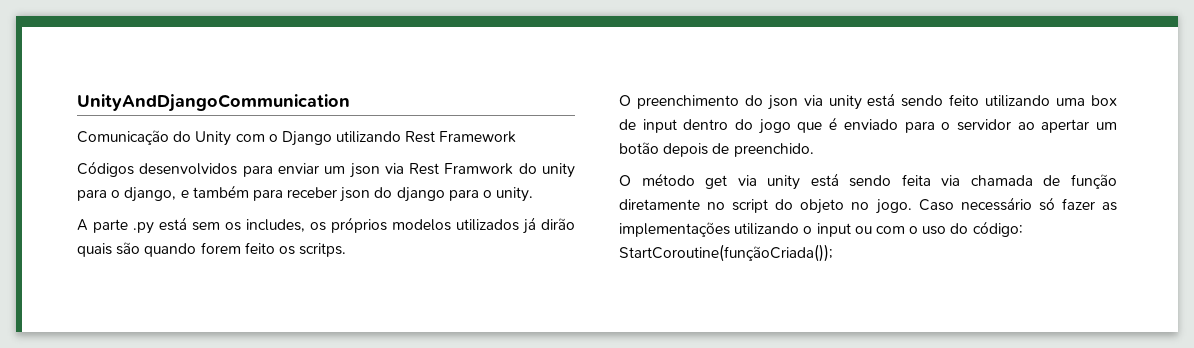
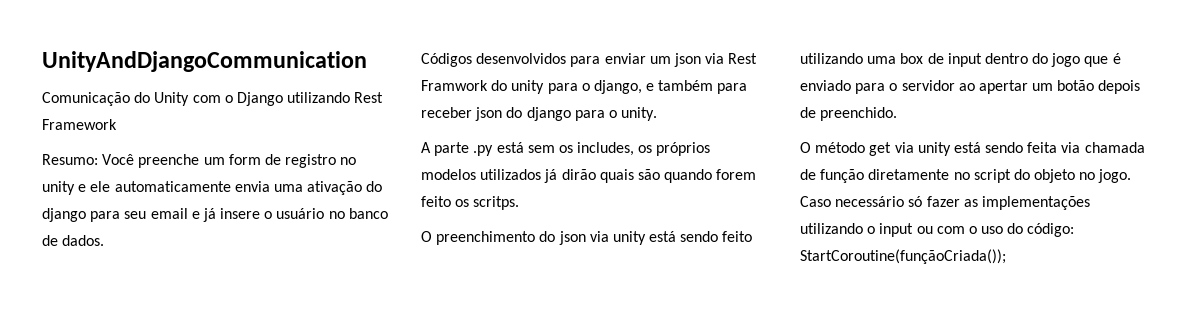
(517, 137) none -> [42,154,357,168] [42,181,383,195] [42,208,388,222] [42,235,105,246] // Resumo: Você preenche um form de registro no unity e ele automaticamente envia uma ativação do django para seu email e já insere o usuário no banco de dados.

